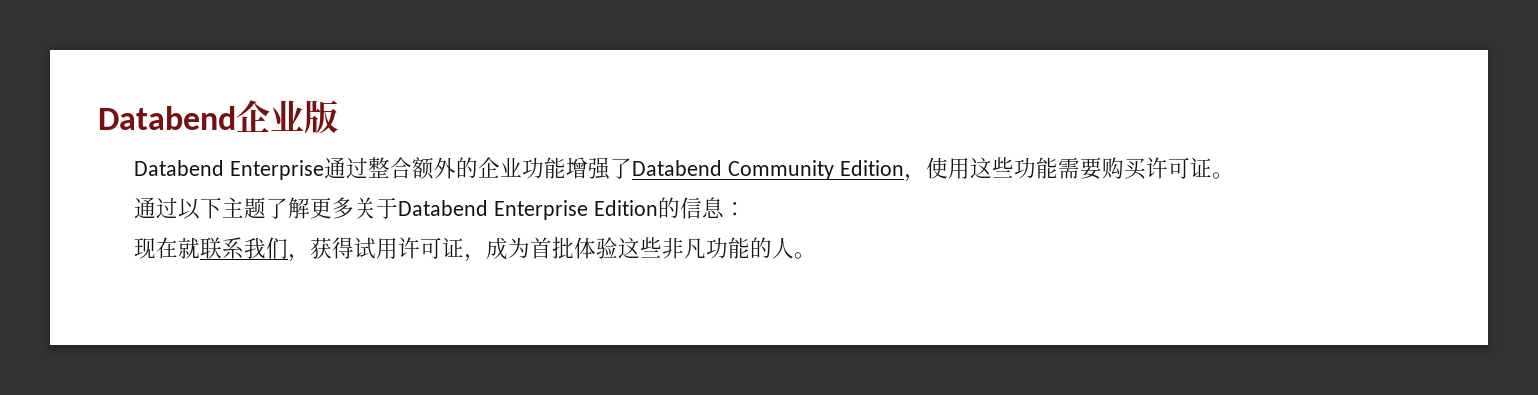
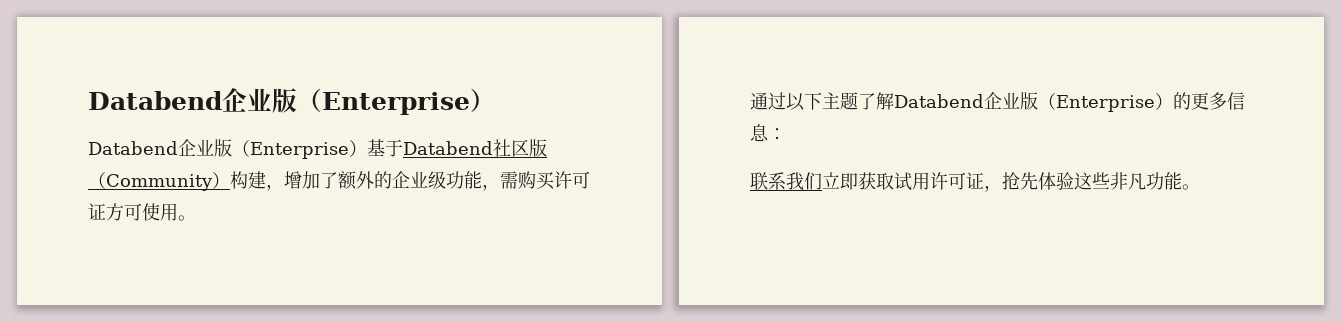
[98,100,338,134] [134,157,1102,182] Databend企业版 // Databend Enterprise通过整合额外的企业功能增强了Databend Community Edition，使用这些功能需要 -> [88,88,495,115] [88,139,547,159] [88,171,518,191] Databend企业版（Enterprise） // Databend企业版（Enterprise）基于Databend社区版（Community）构建，增加了额外的企业级功能，需
(1212, 167) none -> [106,203,178,221] 方可使用
[310,197,680,220] 更多关于Databend Enterprise Edition的 -> [894,92,1227,112] Databend企业版（Enterprise）的更多
[134,237,201,259] 现在就 -> (786, 134) none
[288,237,355,262] ，获得 -> [822,172,894,190] 立即获取
[486,237,575,260] 成为首批 -> [1002,172,1038,190] 抢先
[750,237,795,259] 的人 -> (1182, 181) none

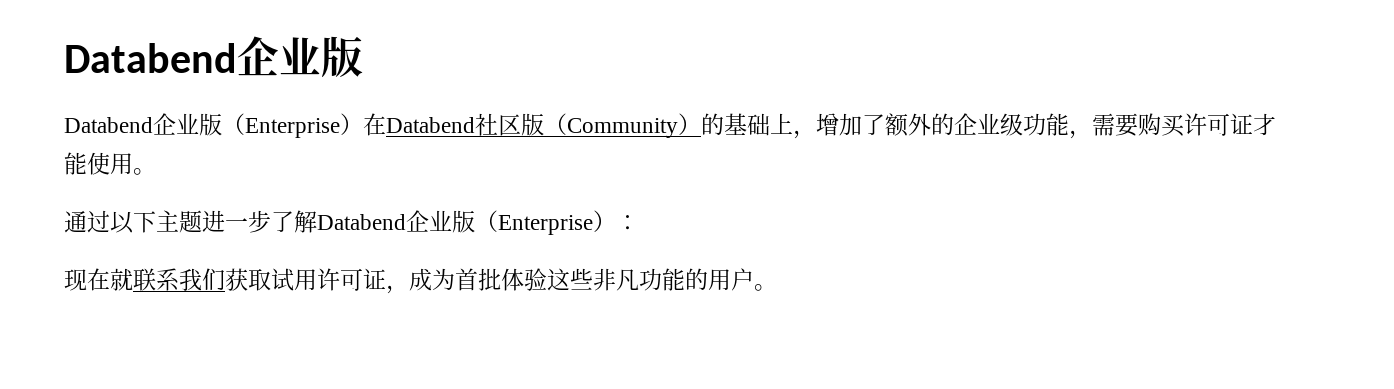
[88,88,495,115] [88,139,403,159] Databend企业版（Enterprise） // Databend企业版（Enterprise）基于 -> [64,36,363,78] [64,113,386,138] Databend企业版 // Databend企业版（Enterprise）在
[230,171,266,189] 构建 -> [701,113,793,136] 的基础上
(518, 180) none -> [1115,113,1138,137] 要
[106,203,142,221] 方可 -> [1253,113,1276,136] [64,152,87,175] 才能
(858, 101) none -> [202,210,271,233] 进一步
[1173,92,1245,110] [750,124,769,142] 的更多信息 -> (616, 221) none
(786, 134) none -> [64,268,133,291] 现在就
[822,172,858,190] 立即 -> (225, 279) none
[1002,172,1038,190] 抢先 -> [409,268,501,291] 成为首批
(1182, 181) none -> [685,268,754,291] 的用户

